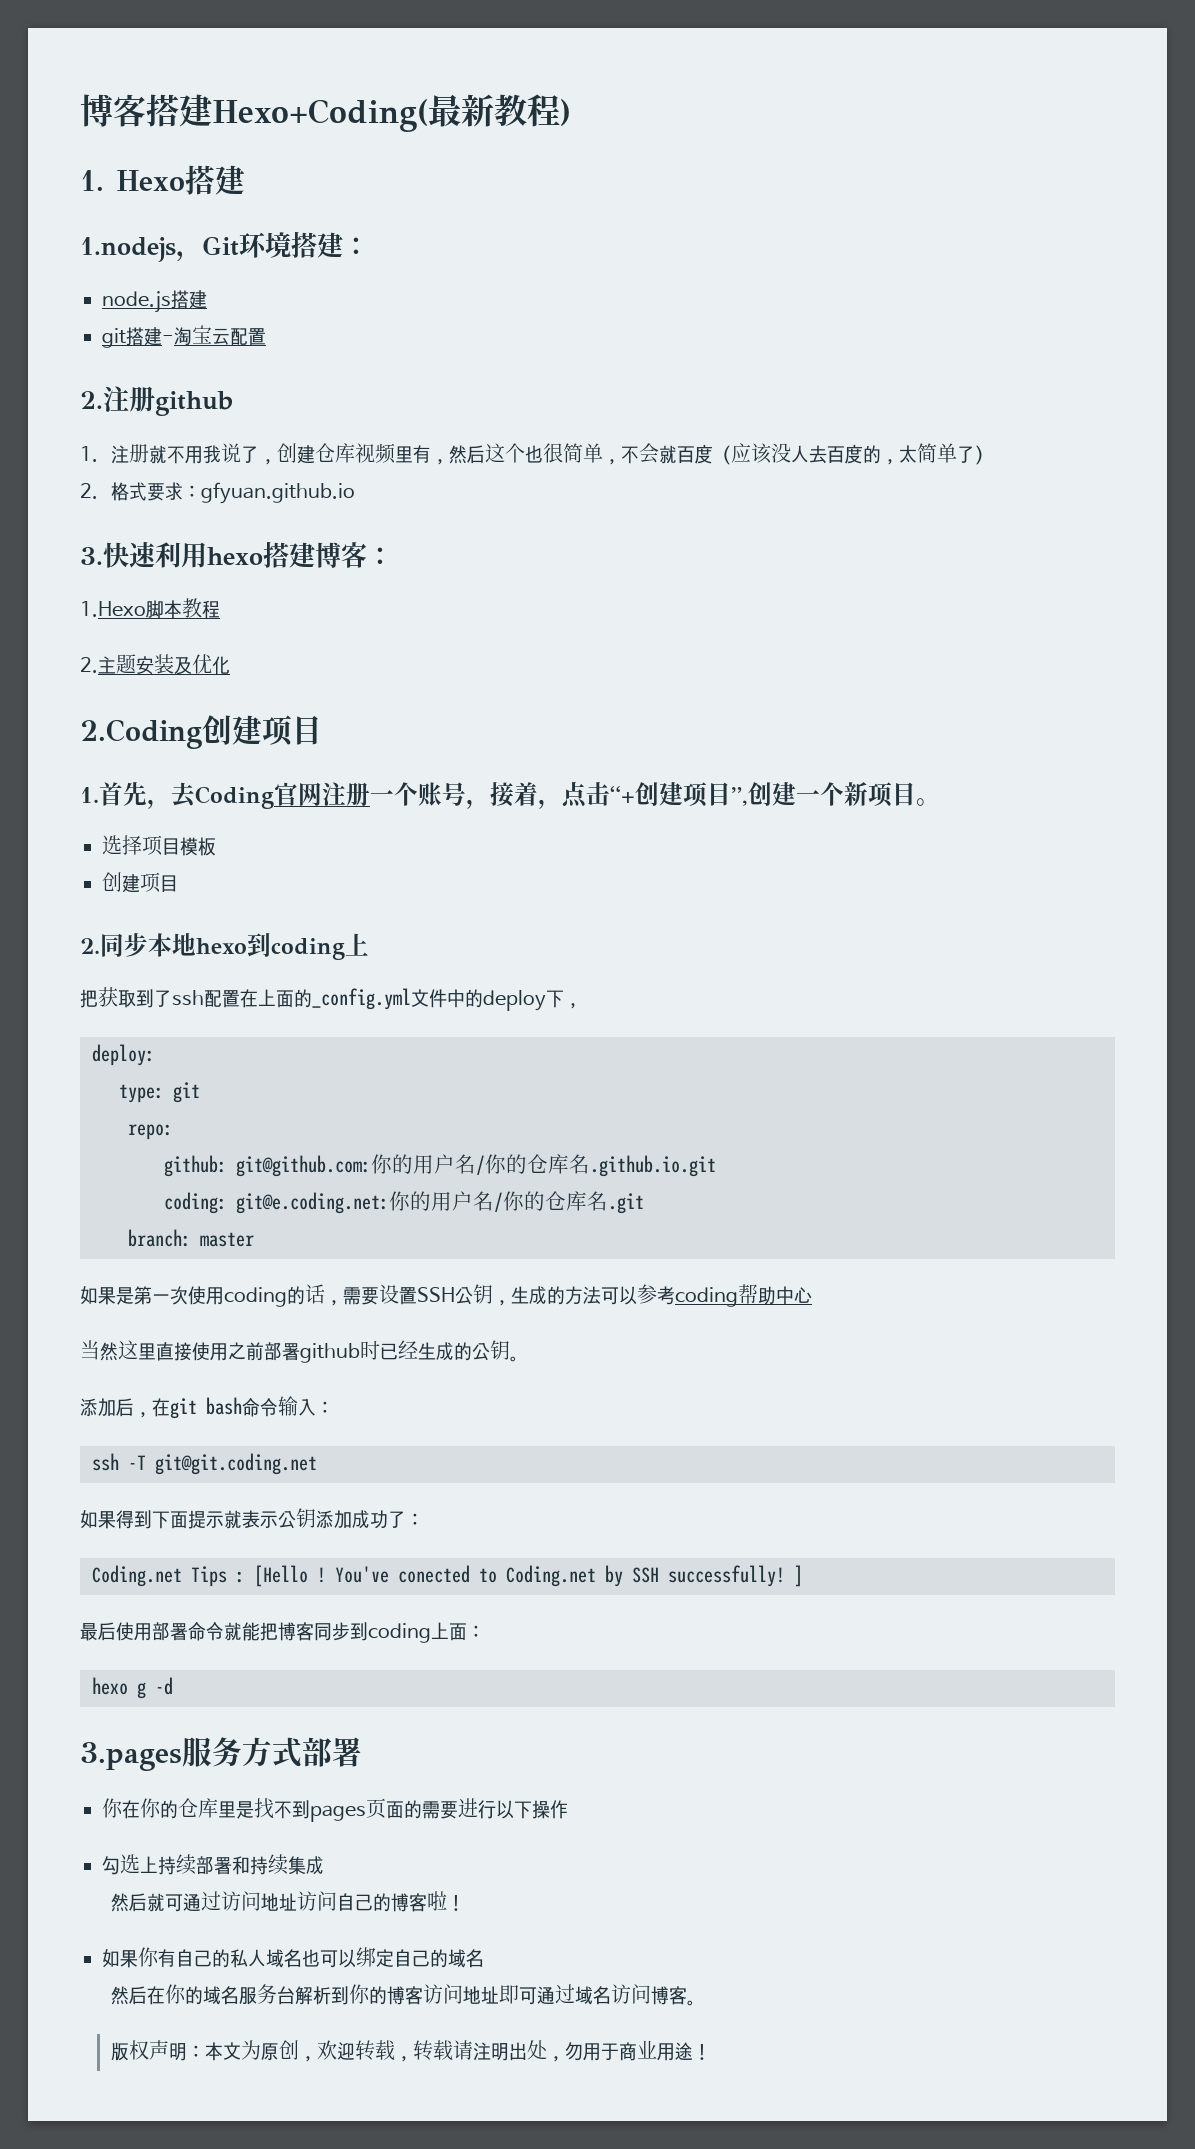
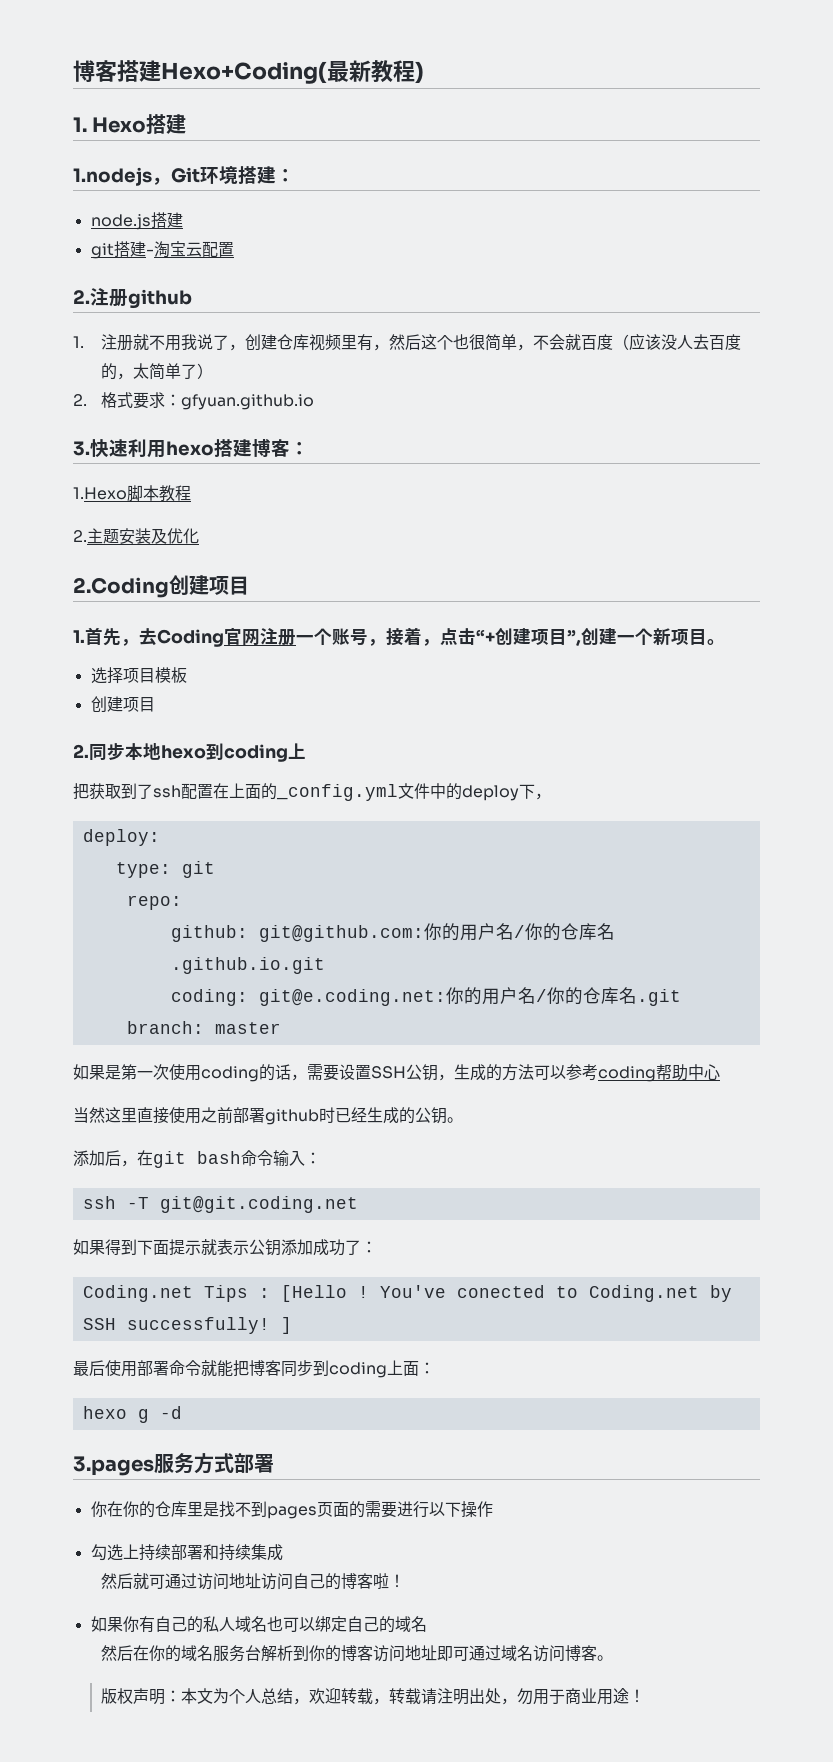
[260,2040,299,2061] 原创 -> [228,1688,293,1704] 个人总结

